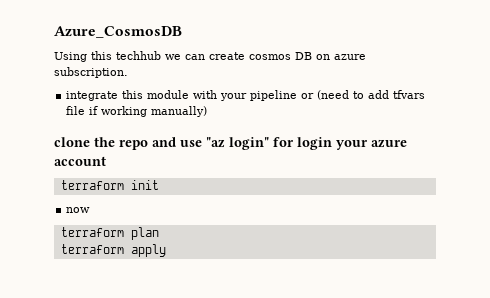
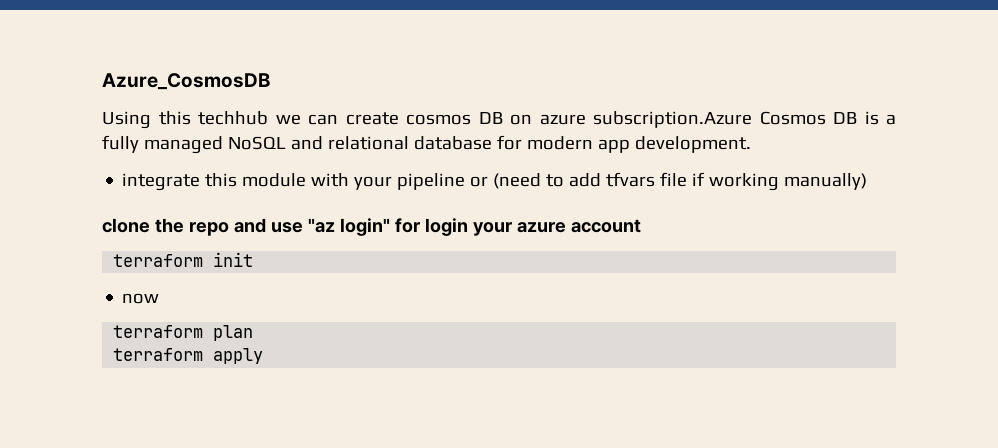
[54,67,128,78] subscription. -> [593,111,896,128] [102,135,751,154] subscription.Azure Cosmos DB is a fully managed NoSQL and relational database for modern app development.

